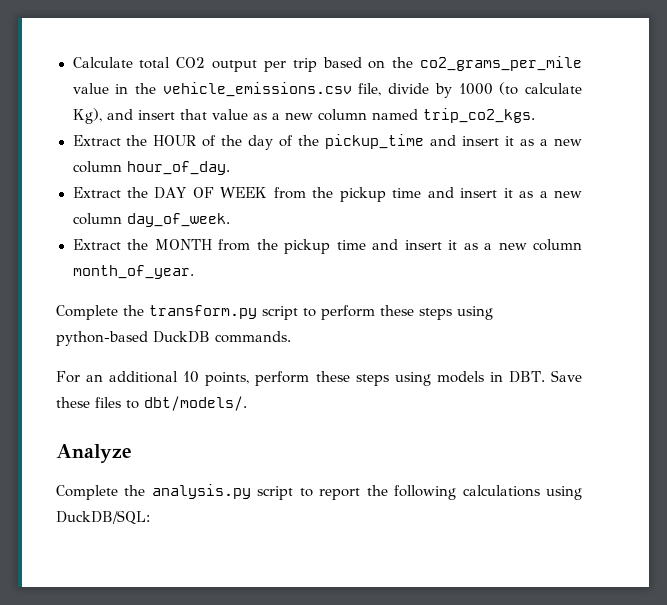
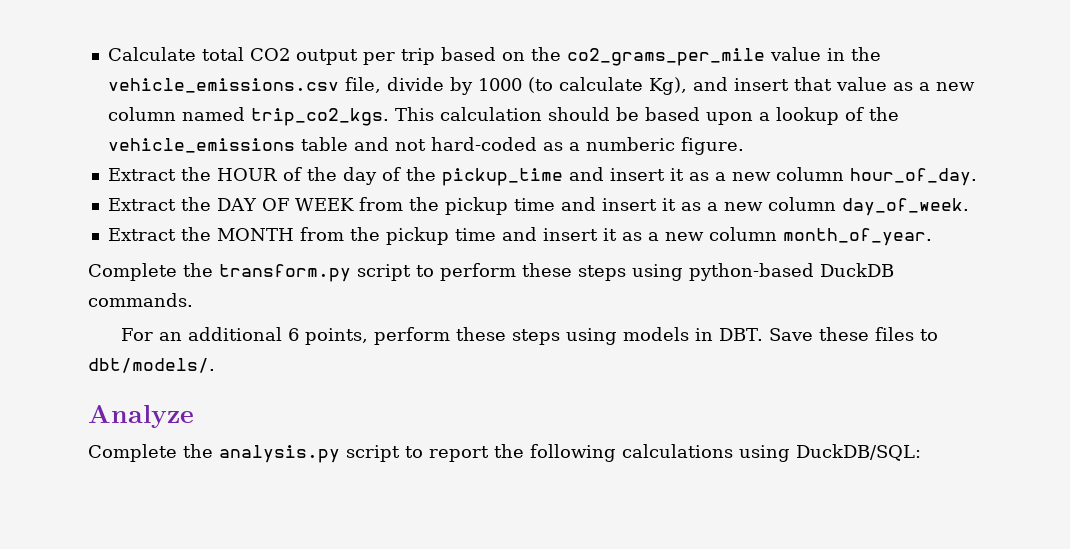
(535, 115) none -> [394,107,899,125] [107,137,744,155] This calculation should be based upon a lookup of the vehicle_emissions table and not hard-coded as a numberic figure.
[183,371,200,383] 10 -> [287,328,299,341] 6

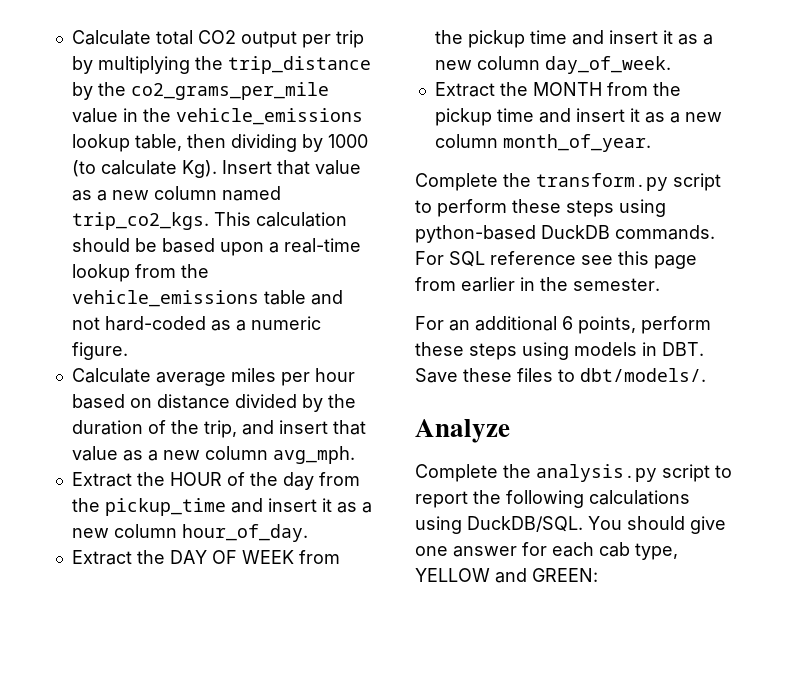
[440,47,525,61] based on -> [71,56,371,74] [71,82,93,100] by multiplying the trip_distance by
[107,77,444,93] vehicle_emissions.csv file, divide -> [175,108,363,125] [71,134,297,152] vehicle_emissions lookup table, then dividing
[648,77,789,95] Kg), and insert -> [181,160,272,178] Kg). Insert
[775,107,864,125] lookup of -> [283,238,361,253] [71,264,176,282] real-time lookup from
[585,137,675,151] numberic -> [250,316,321,330] numeric
(744, 146) none -> [71,368,355,386] [71,394,356,412] [71,420,366,438] [71,446,355,464] // Calculate average miles per hour based on distance divided by the duration of the trip, and insert that value as a new column avg_mph.
[381,167,401,181] of -> [318,472,360,486] from
(193, 300) none -> [415,251,697,269] [415,277,660,292] For SQL reference see this page from earlier in the semester.
[796,444,921,461] DuckDB/SQL: -> [467,516,726,534] [415,542,678,560] [415,568,598,583] DuckDB/SQL. You should give one answer for each cab type, YELLOW and GREEN:

